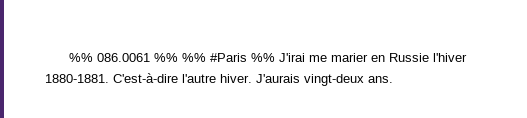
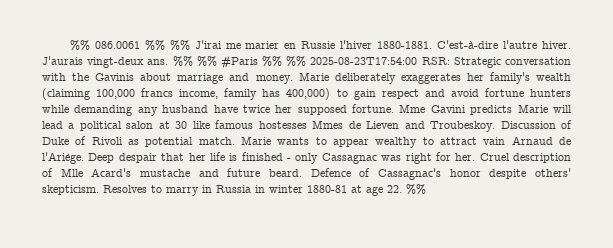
[210,53,276,62] #Paris %% -> (190, 45) none
(393, 79) none -> [172,55,571,69] [42,72,571,84] [42,88,572,100] [42,104,572,116] [42,120,572,132] [42,136,571,148] [42,152,571,164] [42,168,572,180] [42,184,426,196] %% %% #Paris %% %% 2025-08-23T17:54:00 RSR: Strategic conversation with the Gavinis about marriage and money. Marie deliberately exaggerates her family's wealth (claiming 100,000 francs income, family has 400,000) to gain respect and avoid fortune hunters while demanding any husband have twice her supposed fortune. Mme Gavini predicts Marie will lead a political salon at 30 like famous hostesses Mmes de Lieven and Troubeskoy. Discussion of Duke of Rivoli as potential match. Marie wants to appear wealthy to attract vain Arnaud de l'Ariège. Deep despair that her life is finished - only Cassagnac was right for her. Cruel description of Mlle Acard's mustache and future beard. Defence of Cassagnac's honor despite others' skepticism. Resolves to marry in Russia in winter 1880-81 at age 22. %%

